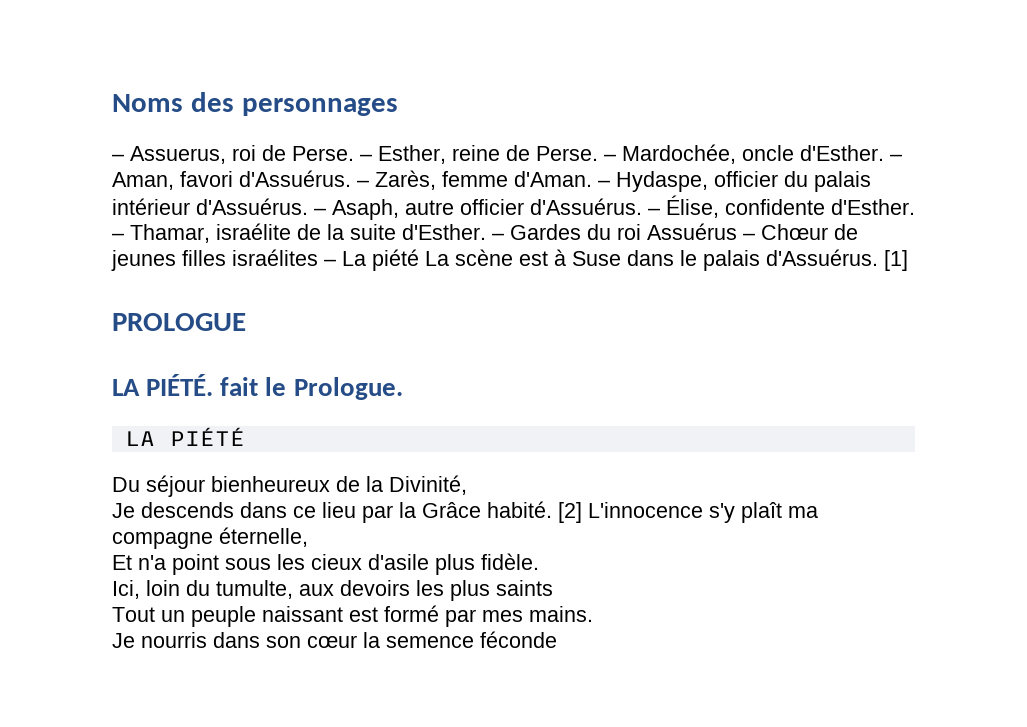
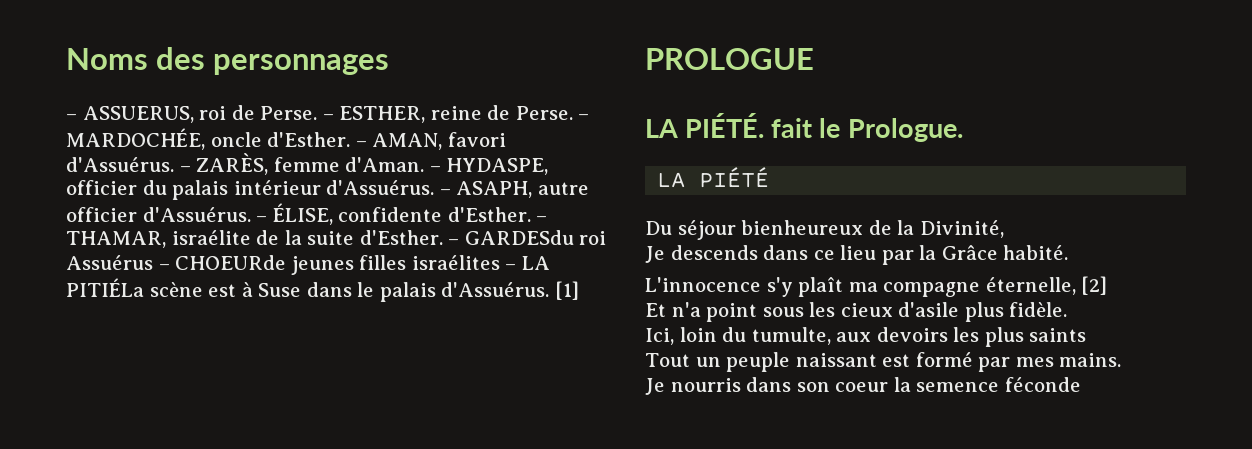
[130,146,226,164] Assuerus, -> [82,106,194,123] ASSUERUS,
[378,145,446,164] Esther, -> [339,106,426,123] ESTHER,
[622,144,736,164] Mardochée, -> [66,128,205,150] MARDOCHÉE,
[112,172,174,190] Aman, -> [372,133,443,150] AMAN,
[375,170,436,190] Zarès, -> [196,153,269,175] ZARÈS,
[616,171,708,192] Hydaspe, -> [446,158,549,175] HYDASPE,
[332,199,399,220] Asaph, -> [456,181,533,198] ASAPH,
[666,195,719,218] Élise, -> [272,203,333,225] ÉLISE,
[130,224,210,243] Thamar, -> [66,231,166,248] THAMAR,
[510,224,611,240] Gardes du -> [464,230,574,245] GARDESdu
[761,224,858,240] Chœur de -> [175,255,287,270] CHOEURde
[342,249,449,271] La piété La -> [521,256,550,270] [66,278,144,297] LA PITIÉLa
[558,502,582,523] [2] -> (1069, 252) //
(308, 537) none -> [1081,276,1108,295] [2]
[307,635,357,648] cœur -> [835,382,889,392] coeur

